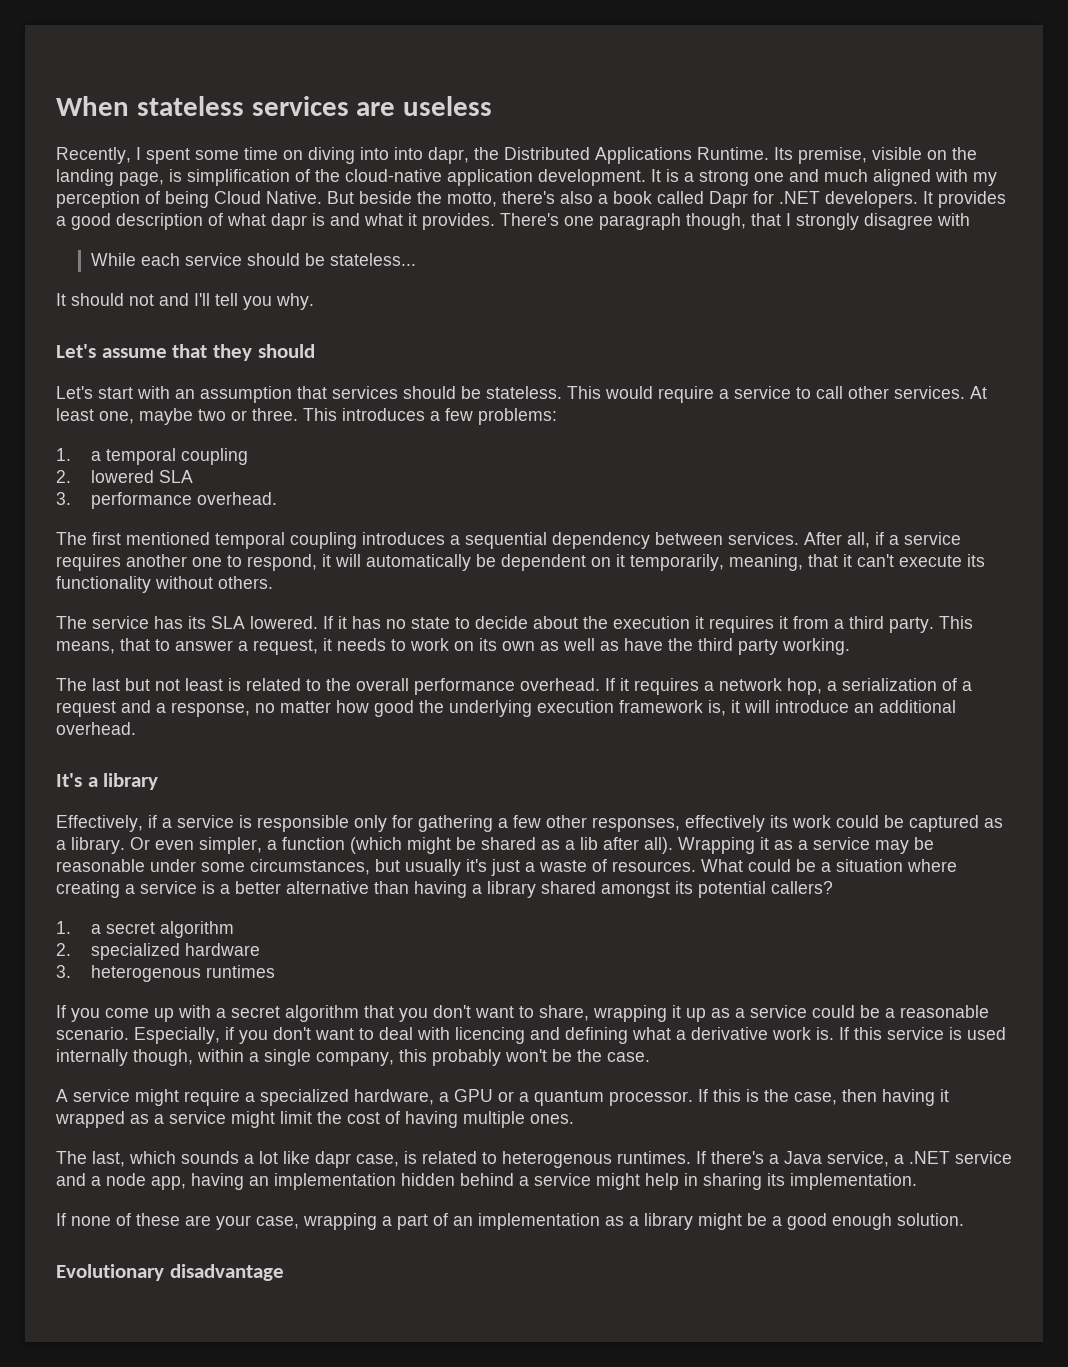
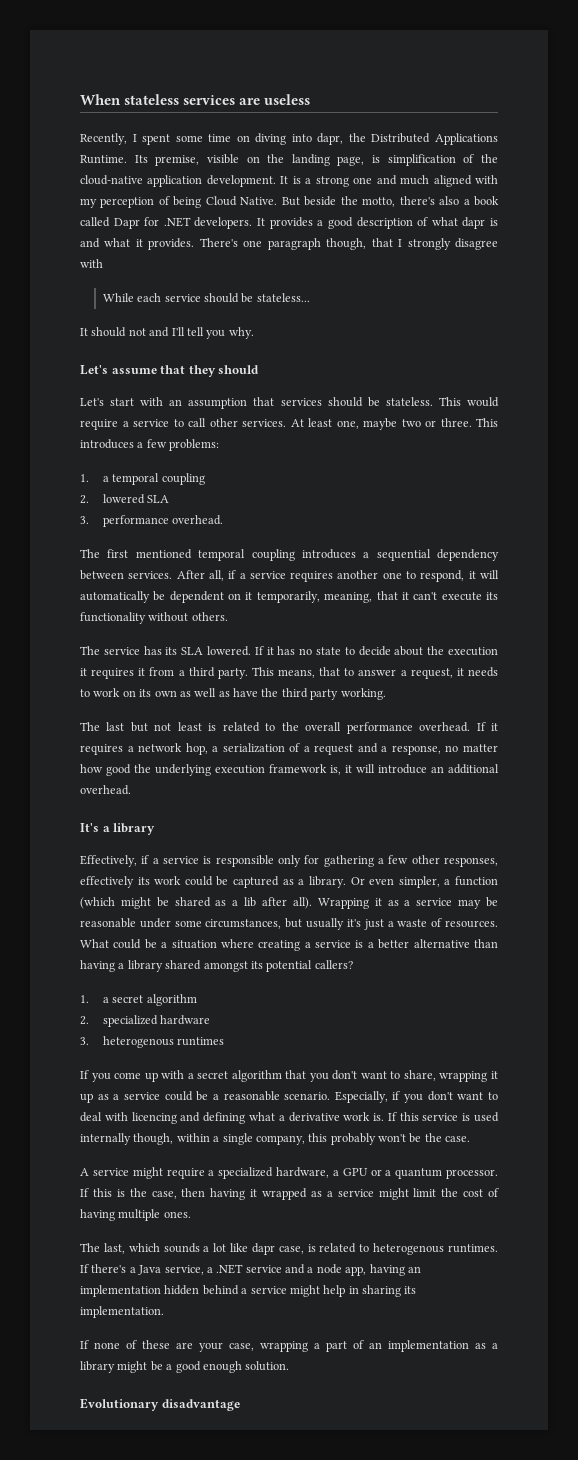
[394,147,423,160] into -> (312, 138) none

